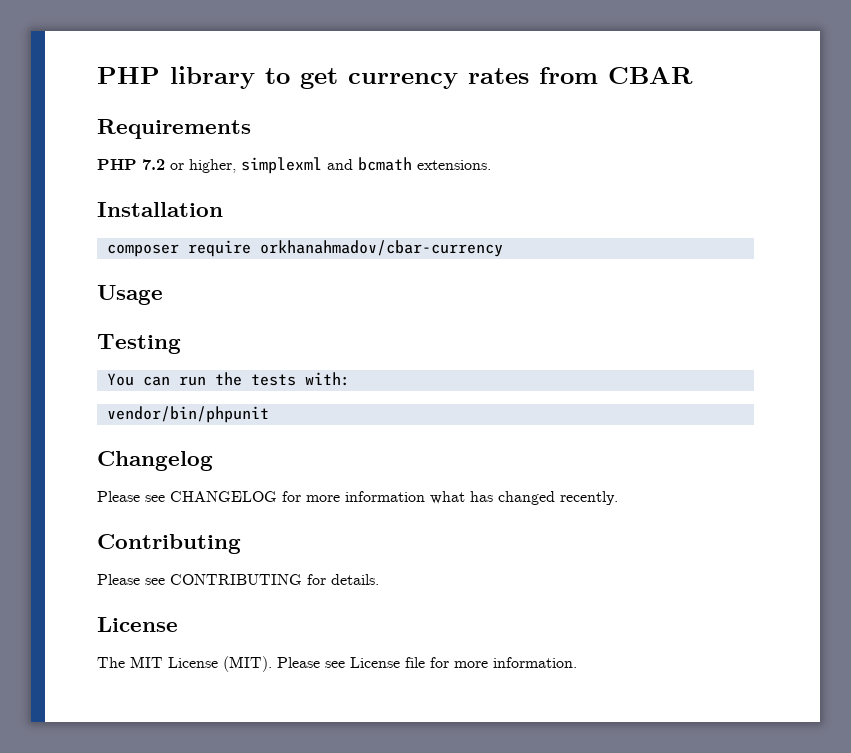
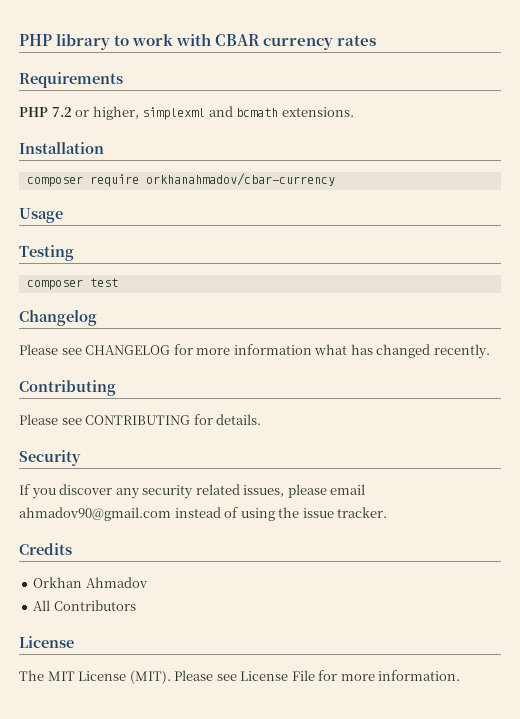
[300,68,338,89] get -> [132,33,261,46] work with CBAR
[539,67,693,84] from CBAR -> (377, 40) none
[106,372,350,386] [106,406,269,423] You can run the tests with: // vendor/bin/phpunit -> [26,278,118,290] composer test
(379, 579) none -> [19,450,81,466] [19,484,366,499] [19,507,388,521] [19,543,72,555] [33,577,148,588] [33,600,136,611] // Security // If you discover any security related issues, please email ahmadov90@gmail.com instead of using the issue tracker. // Credits // Orkhan Ahmadov // All Contributors
[405,657,425,668] file -> [291,670,315,681] File

